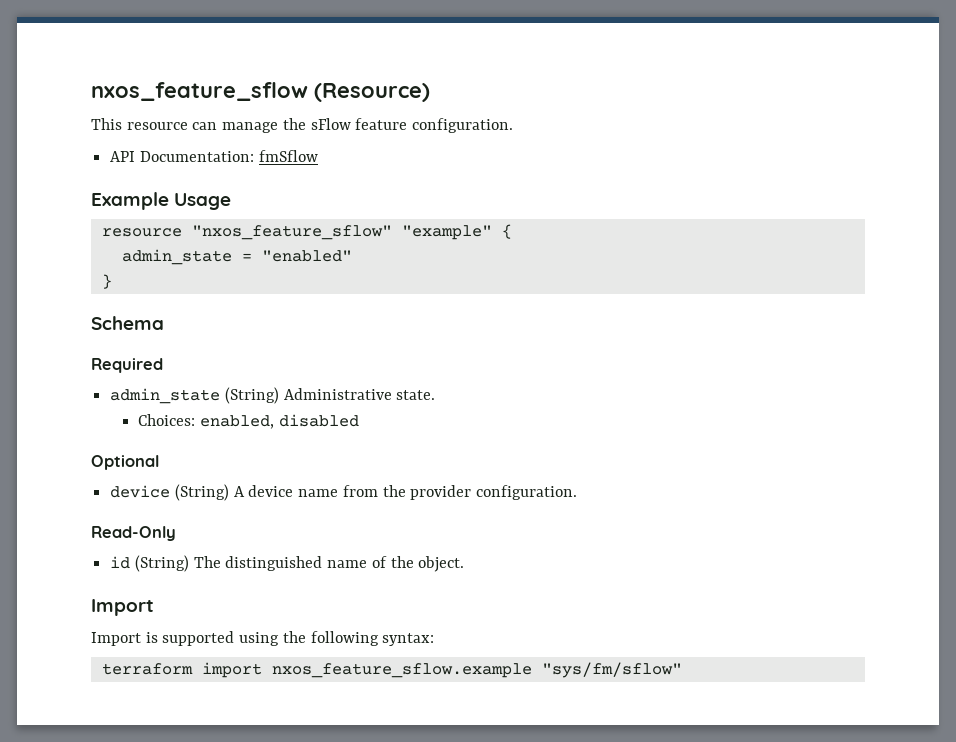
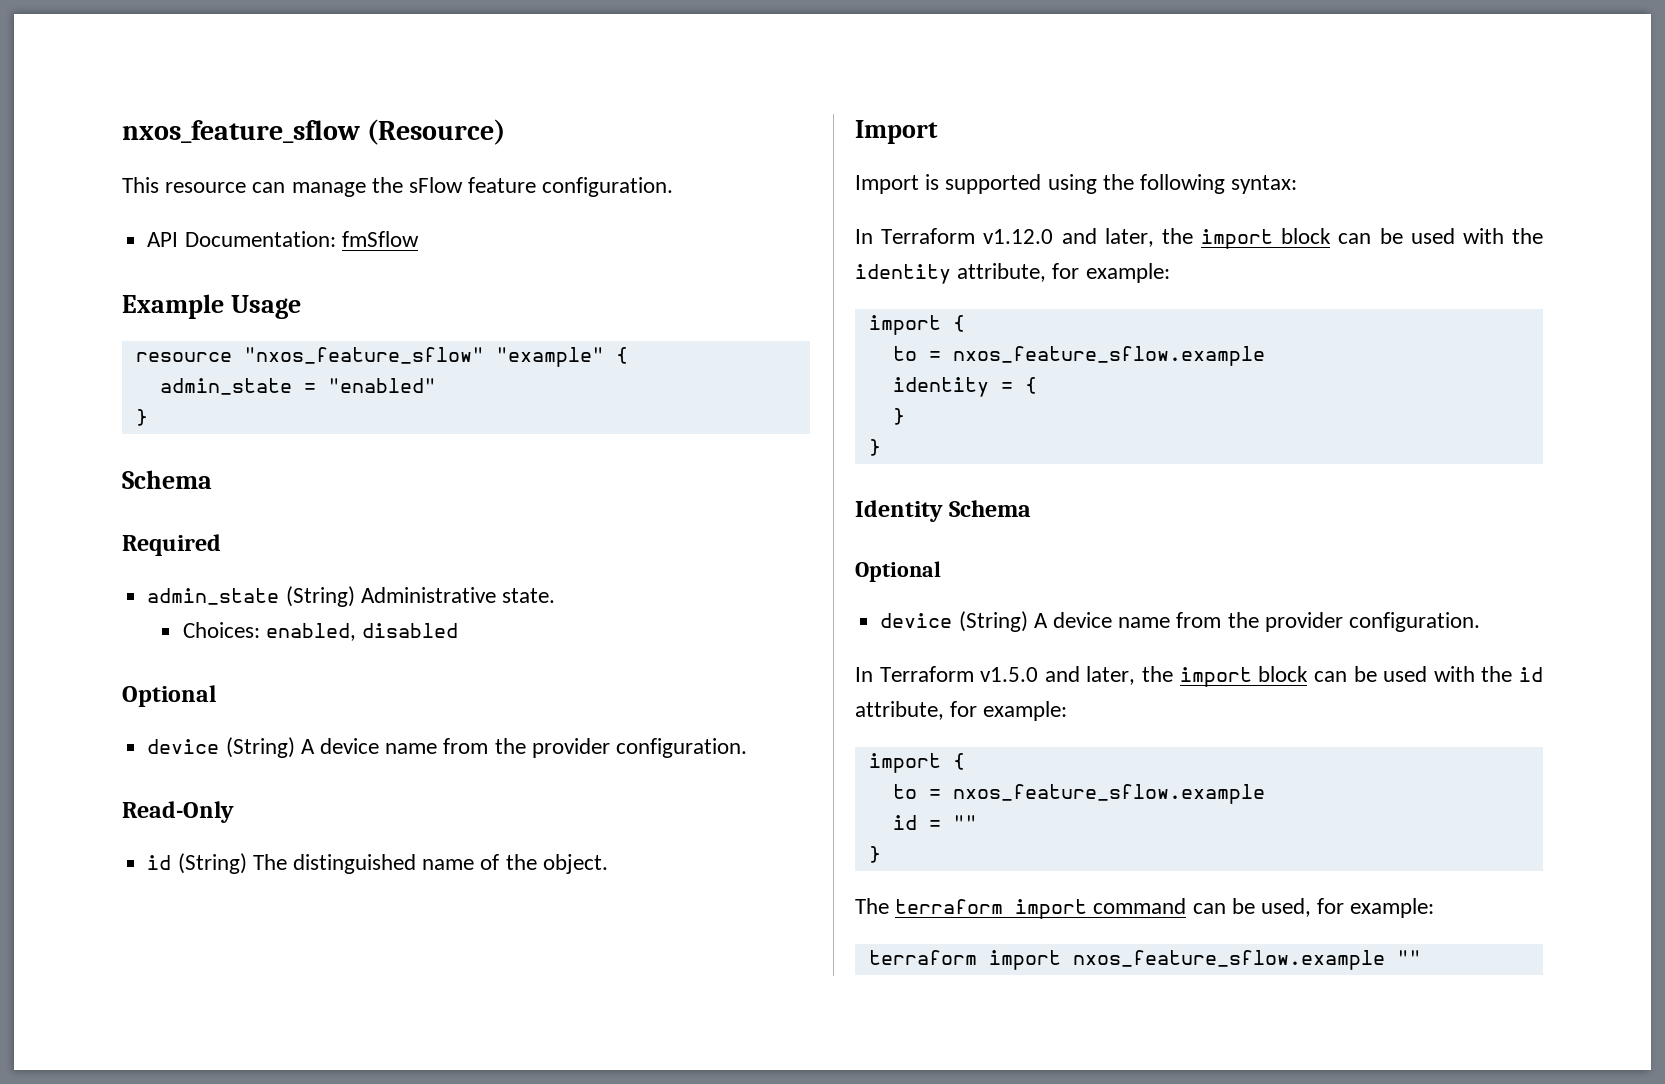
(435, 639) none -> [855,228,1543,249] [855,263,1170,284] [868,315,965,335] [892,346,1265,366] [892,377,1037,397] [892,408,905,425] [868,439,881,456] [855,500,1032,522] [855,561,941,582] [880,611,1480,632] [855,666,1544,687] [855,701,1068,721] [868,753,965,773] [892,784,1265,804] [892,815,977,830] [868,846,881,863] [855,898,1435,919] // In Terraform v1.12.0 and later, the import block can be used with the identity attribute, for example: // import { // to = nxos_feature_sflow.example // identity = { // } // } // Identity Schema // Optional // device (String) A device name from the provider configuration. // In Terraform v1.5.0 and later, the import block can be used with the id attribute, for example: // import { // to = nxos_feature_sflow.example // id = "" // } // The terraform import command can be used, for example:
[541,662,682,678] "sys/fm/sflow" -> [1396,950,1421,965] ""

